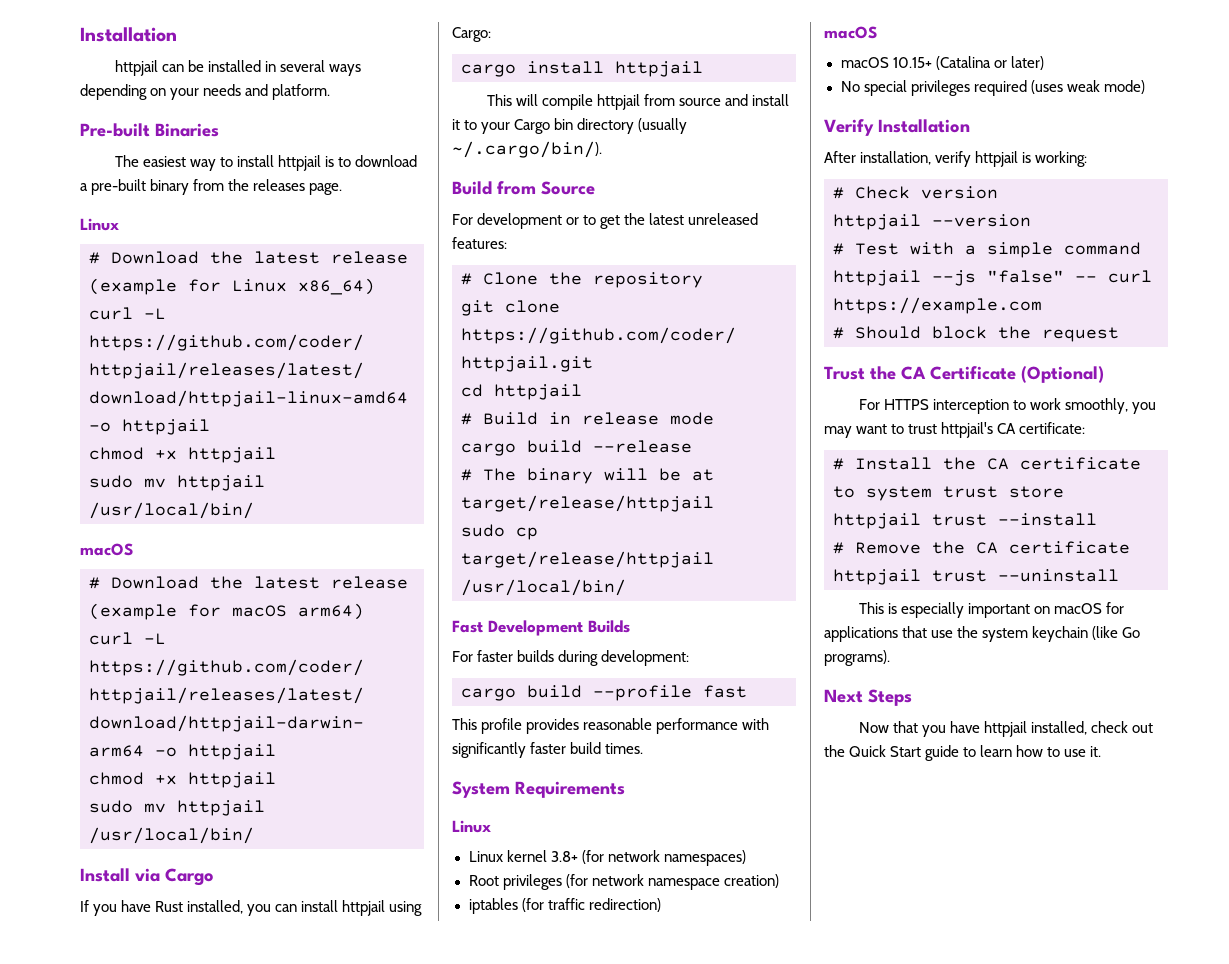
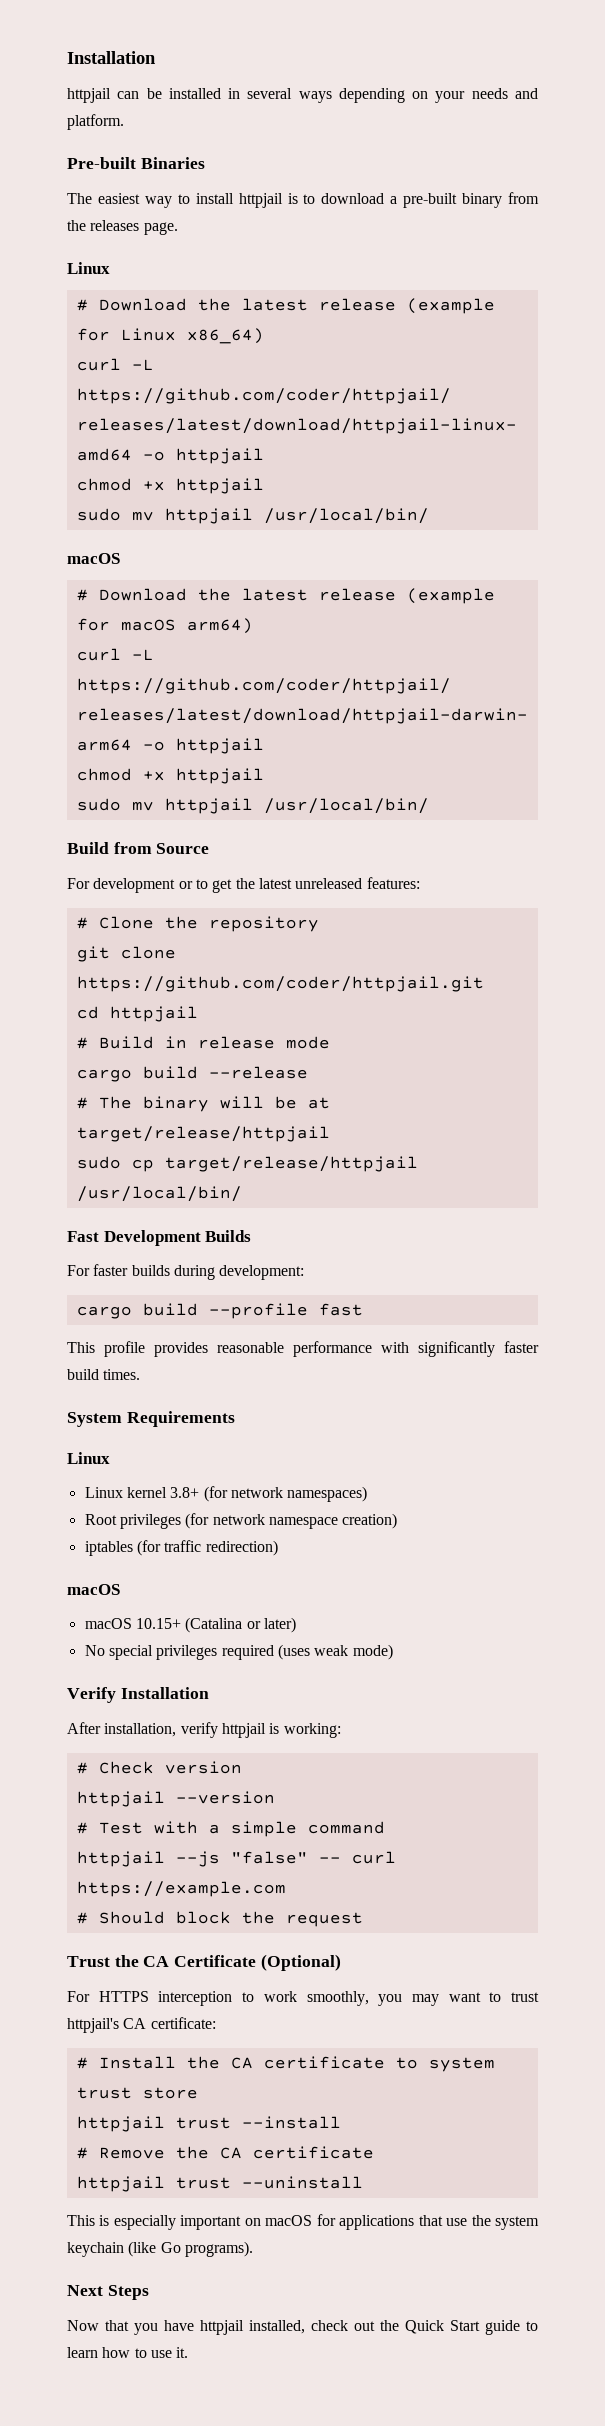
[80,868,214,886] [80,900,423,916] [452,27,491,42] [461,61,703,77] [487,94,790,110] [452,118,688,134] [452,141,602,158] // Install via Cargo // If you have Rust installed, you can install httpjail using Cargo: // cargo install httpjail // This will compile httpjail from source and install it to your Cargo bin directory (usually ~/.cargo/bin/). -> (429, 806) none

